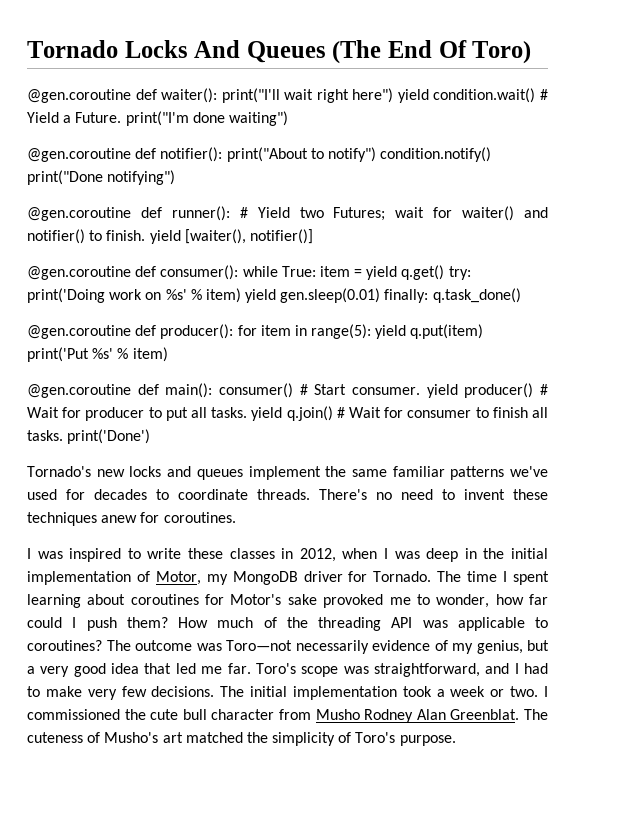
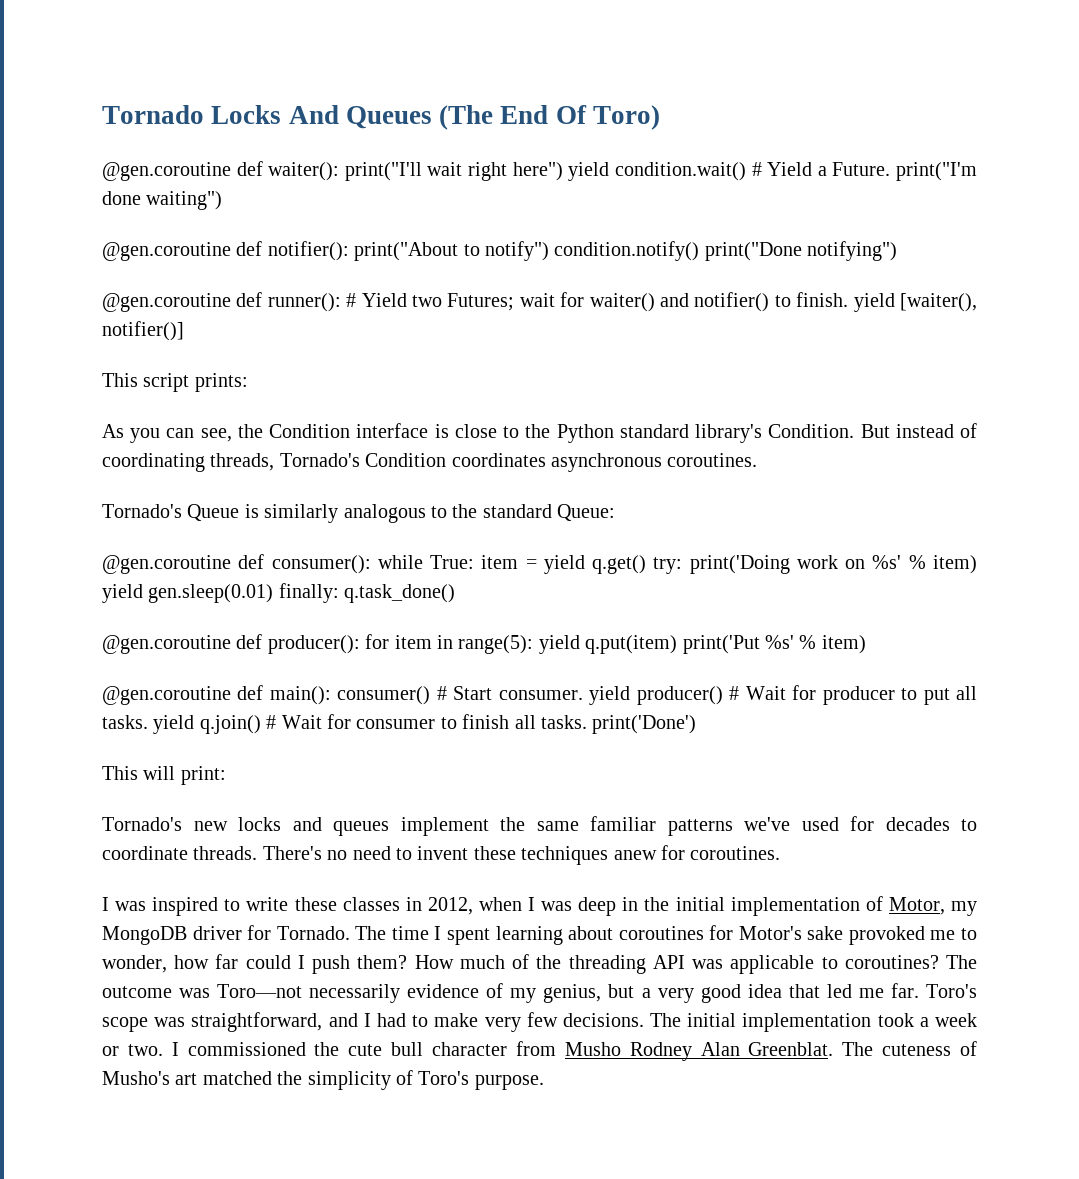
(313, 236) none -> [102,373,248,392] [102,423,978,443] [102,453,758,472] [102,504,616,523] // This script prints: // As you can see, the Condition interface is close to the Python standard library's Condition. But instead of coordinating threads, Tornado's Condition coordinates asynchronous coroutines. // Tornado's Queue is similarly analogous to the standard Queue:
(151, 436) none -> [102,766,226,785] // This will print:

